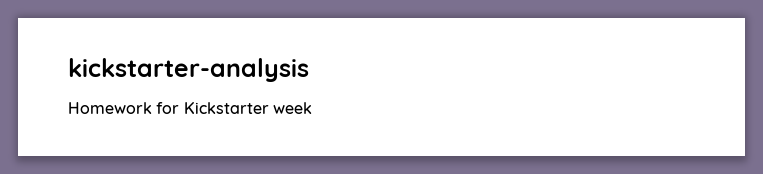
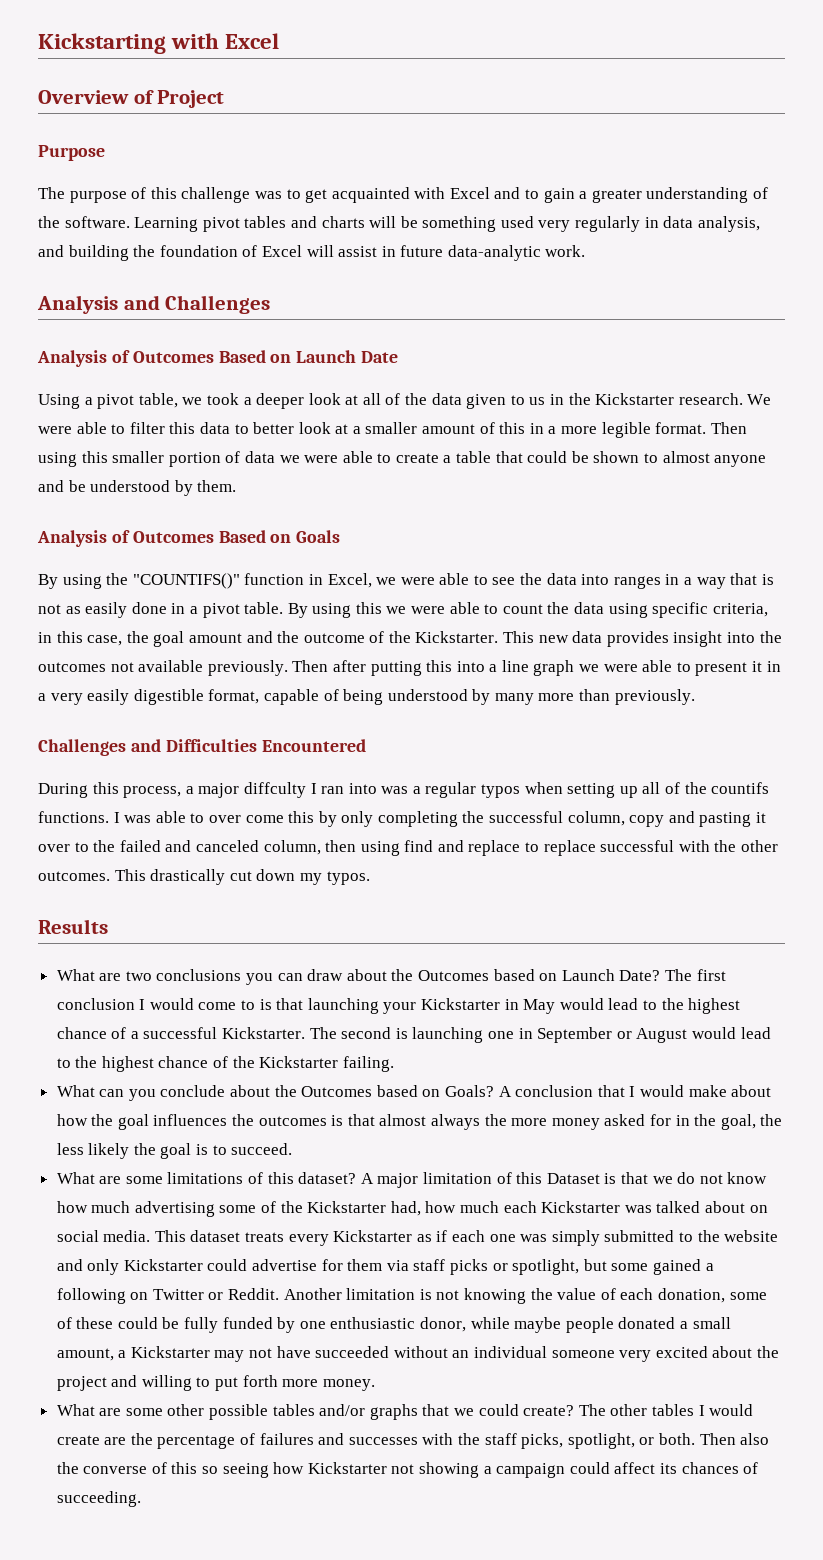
[68,58,309,82] [68,102,312,114] kickstarter-analysis // Homework for Kickstarter week -> [38,33,280,54] [38,90,225,108] [38,145,105,161] [38,187,769,203] [38,216,760,232] [38,245,586,261] [37,295,271,314] [37,350,399,367] [38,393,772,409] [38,422,747,438] [38,451,767,467] [38,480,237,496] [37,530,341,547] [38,573,774,589] [38,602,768,618] [38,631,782,647] [38,660,781,676] [38,689,695,705] [38,739,366,756] [38,782,770,798] [38,811,767,827] [38,840,779,856] [38,869,370,885] [38,919,108,934] [56,969,726,985] [56,998,741,1014] [56,1027,771,1043] [56,1056,394,1072] [56,1085,772,1101] [56,1114,783,1130] [56,1143,293,1159] [56,1172,768,1188] [56,1201,768,1217] [56,1230,779,1246] [56,1259,714,1275] [56,1288,767,1304] [56,1317,731,1333] [56,1346,779,1362] [56,1375,375,1391] [56,1404,754,1420] [56,1433,770,1449] [56,1462,759,1478] [56,1491,141,1507] Kickstarting with Excel // Overview of Project // Purpose // The purpose of this challenge was to get acquainted with Excel and to gain a greater understanding of the software. Learning pivot tables and charts will be something used very regularly in data analysis, and building the foundation of Excel will assist in future data-analytic work. // Analysis and Challenges // Analysis of Outcomes Based on Launch Date // Using a pivot table, we took a deeper look at all of the data given to us in the Kickstarter research. We were able to filter this data to better look at a smaller amount of this in a more legible format. Then using this smaller portion of data we were able to create a table that could be shown to almost anyone and be understood by them. // Analysis of Outcomes Based on Goals // By using the "COUNTIFS()" function in Excel, we were able to see the data into ranges in a way that is not as easily done in a pivot table. By using this we were able to count the data using specific criteria, in this case, the goal amount and the outcome of the Kickstarter. This new data provides insight into the outcomes not available previously. Then after putting this into a line graph we were able to present it in a very easily digestible format, capable of being understood by many more than previously. // Challenges and Difficulties Encountered // During this process, a major diffculty I ran into was a regular typos when setting up all of the countifs functions. I was able to over come this by only completing the successful column, copy and pasting it over to the failed and canceled column, then using find and replace to replace successful with the other outcomes. This drastically cut down my typos. // Results // What are two conclusions you can draw about the Outcomes based on Launch Date? The first conclusion I would come to is that launching your Kickstarter in May would lead to the highest chance of a successful Kickstarter. The second is launching one in September or August would lead to the highest chance of the Kickstarter failing. // What can you conclude about the Outcomes based on Goals? A conclusion that I would make about how the goal influences the outcomes is that almost always the more money asked for in the goal, the less likely the goal is to succeed. // What are some limitations of this dataset? A major limitation of this Dataset is that we do not know how much advertising some of the Kickstarter had, how much each Kickstarter was talked about on social media. This dataset treats every Kickstarter as if each one was simply submitted to the website and only Kickstarter could advertise for them via staff picks or spotlight, but some gained a following on Twitter or Reddit. Another limitation is not knowing the value of each donation, some of these could be fully funded by one enthusiastic donor, while maybe people donated a small amount, a Kickstarter may not have succeeded without an individual someone very excited about the project and willing to put forth more money. // What are some other possible tables and/or graphs that we could create? The other tables I would create are the percentage of failures and successes with the staff picks, spotlight, or both. Then also the converse of this so seeing how Kickstarter not showing a campaign could affect its chances of succeeding.

